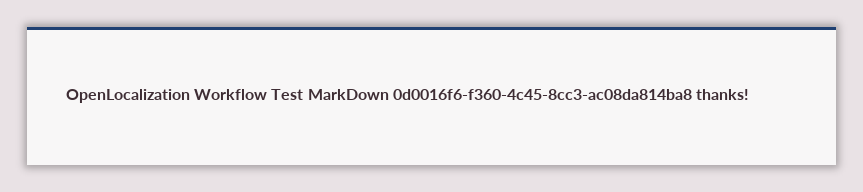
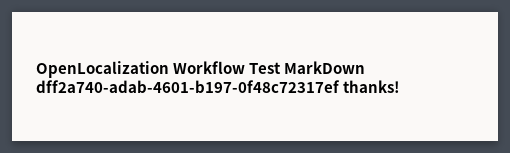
[392,89,692,100] 0d0016f6-f360-4c45-8cc3-ac08da814ba8 -> [36,80,340,93] dff2a740-adab-4601-b197-0f48c72317ef

